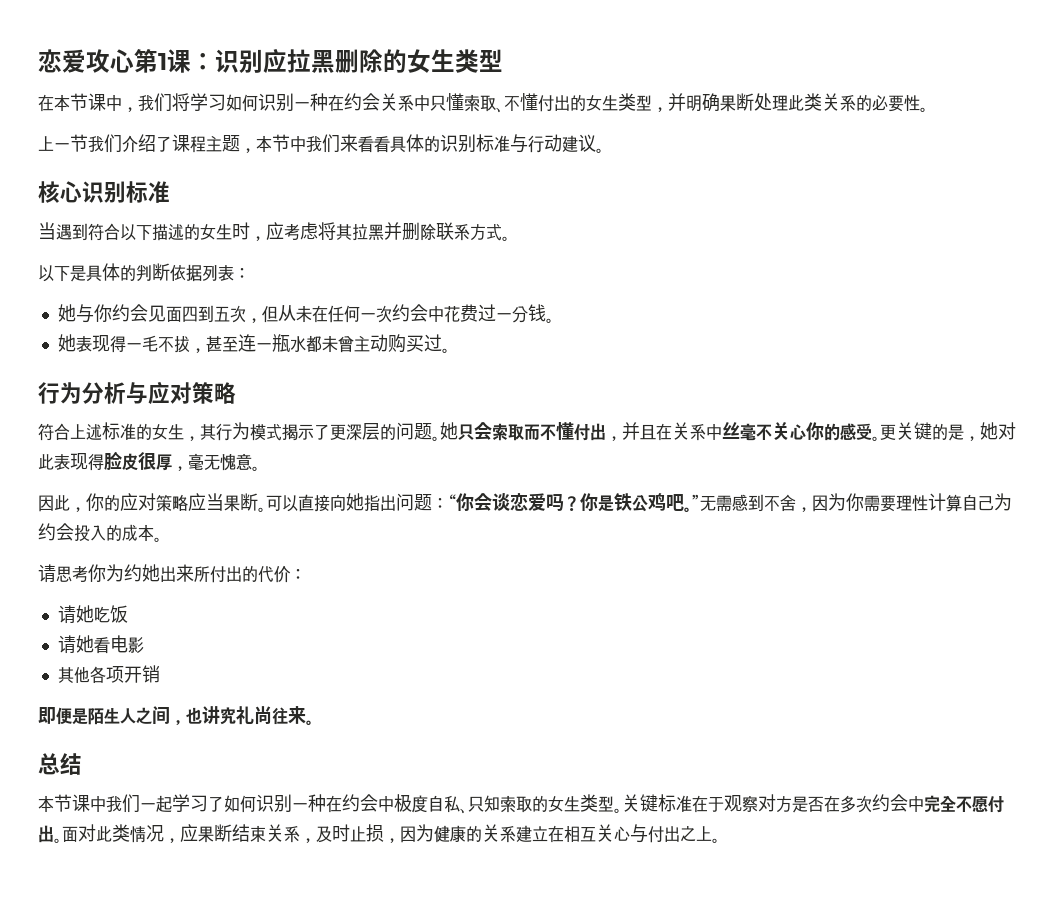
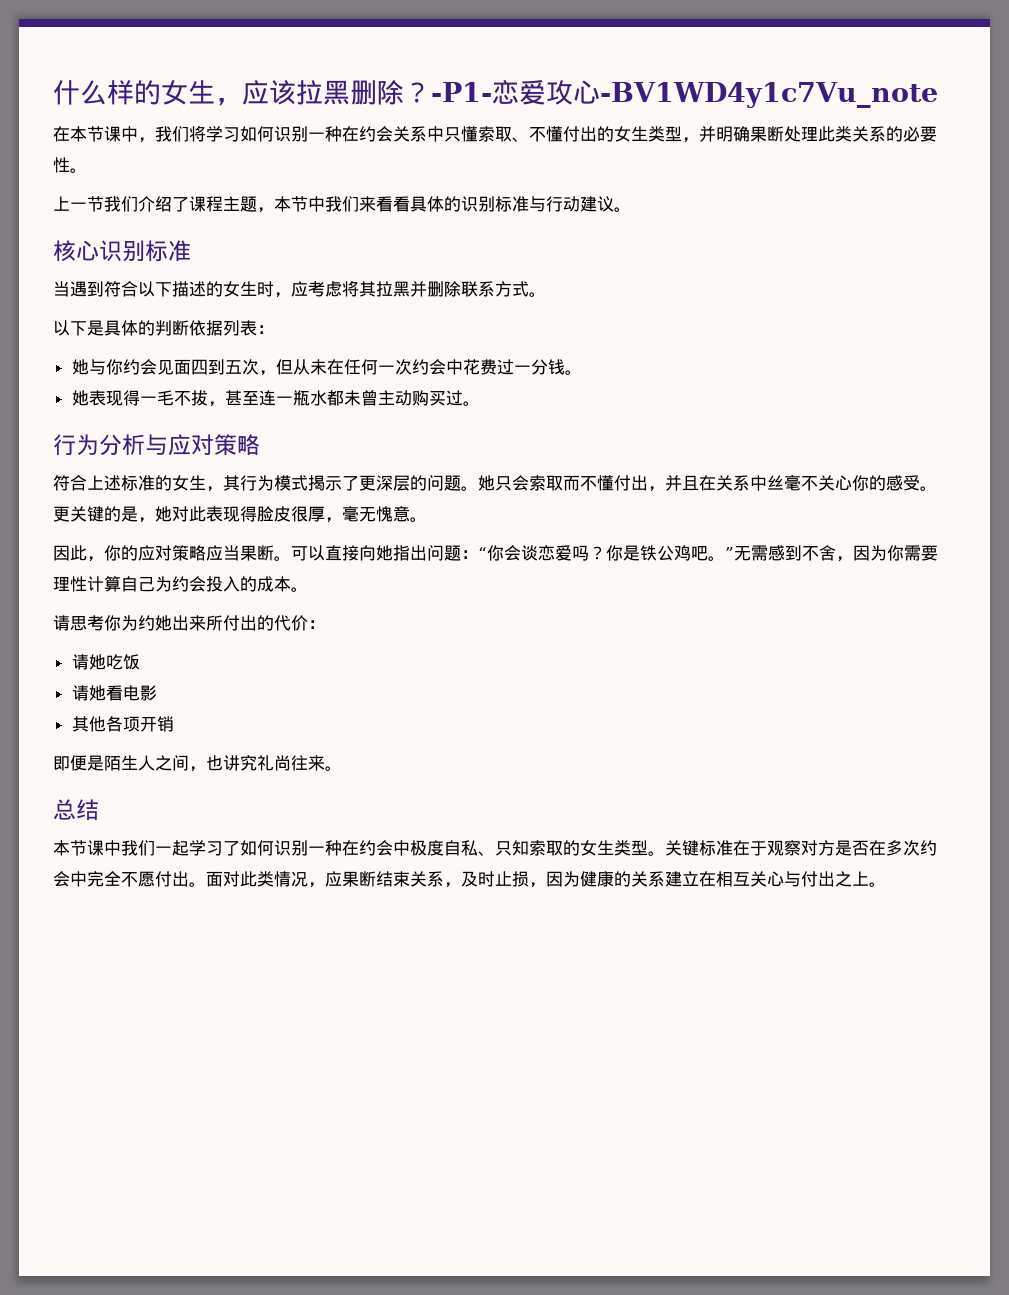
[38,49,503,73] 恋爱攻心第1课：识别应拉黑删除的女生类型 -> [53,79,938,108] 什么样的女生，应该拉黑删除？-P1-恋爱攻心-BV1WD4y1c7Vu_note

